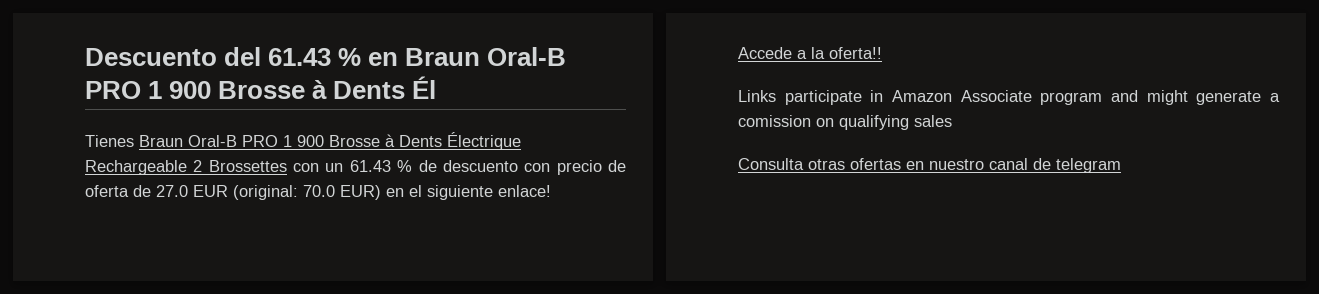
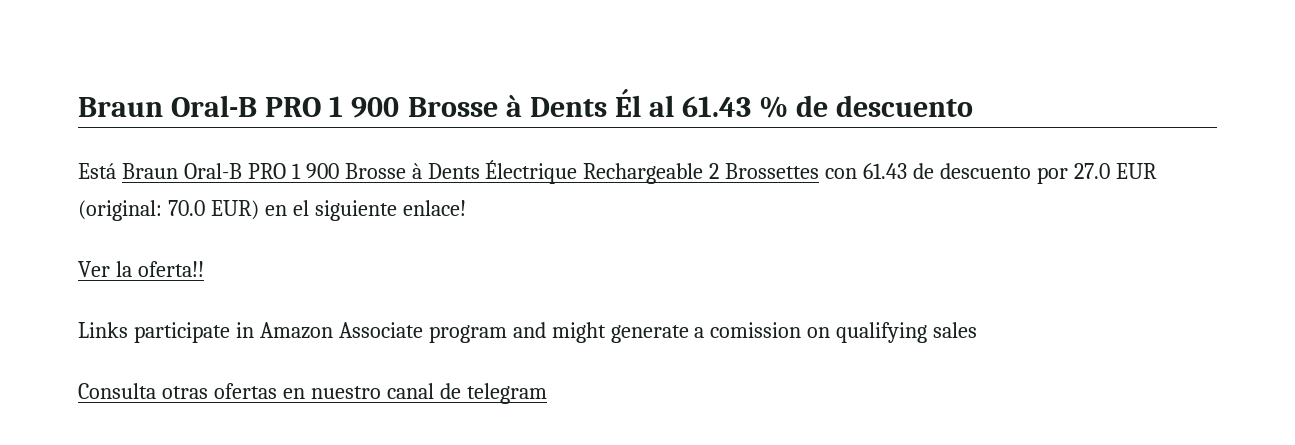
[85,47,399,66] Descuento del 61.43 % en -> (78, 107) none
[85,135,134,147] // Tienes -> [648,95,974,118] [78,163,116,179] al 61.43 % de descuento // Está
[325,160,627,175] [85,185,151,197] un 61.43 % de descuento con precio de oferta de -> [863,163,1068,184] 61.43 de descuento por
[738,47,807,59] Accede a -> [78,261,110,277] Ver

